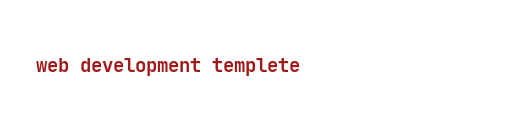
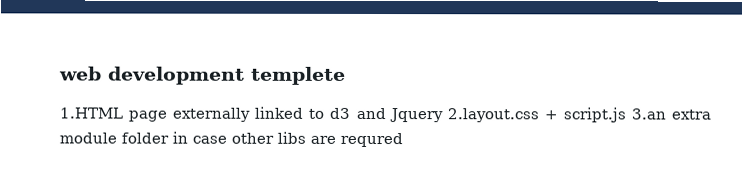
(300, 67) none -> [59,106,711,123] [59,131,403,148] // 1.HTML page externally linked to d3 and Jquery 2.layout.css + script.js 3.an extra module folder in case other libs are requred

